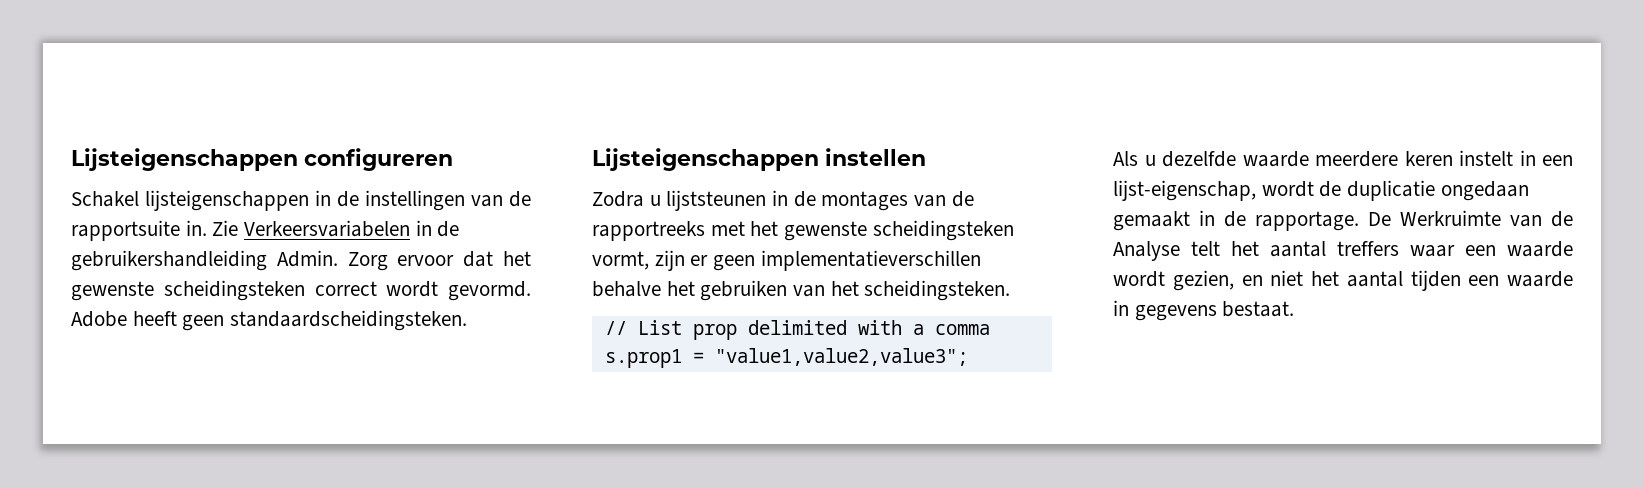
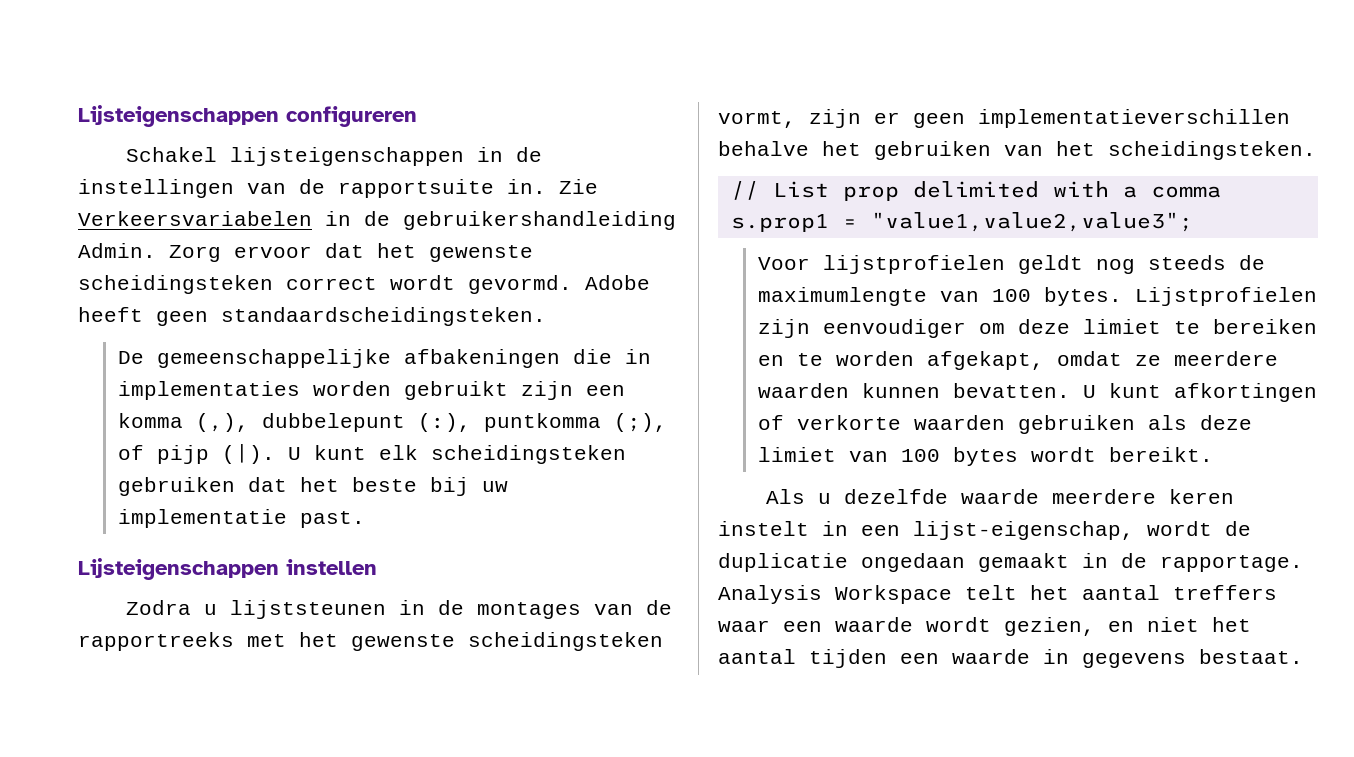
(468, 320) none -> [117,349,651,368] [117,381,625,400] [117,413,667,432] [117,444,626,464] [117,477,508,496] [117,509,365,528] // De gemeenschappelijke afbakeningen die in implementaties worden gebruikt zijn een komma (,), dubbelepunt (:), puntkomma (;), of pijp (|). U kunt elk scheidingsteken gebruiken dat het beste bij uw implementatie past.
(968, 357) none -> [757,255,1265,274] [757,287,1317,306] [757,319,1317,338] [757,351,1278,370] [757,383,1317,402] [757,415,1252,434] [757,447,1213,466] // Voor lijstprofielen geldt nog steeds de maximumlengte van 100 bytes. Lijstprofielen zijn eenvoudiger om deze limiet te bereiken en te worden afgekapt, omdat ze meerdere waarden kunnen bevatten. U kunt afkortingen of verkorte waarden gebruiken als deze limiet van 100 bytes wordt bereikt.
[1368,210,1573,227] [1113,241,1180,261] De Werkruimte van de Analyse -> [718,585,952,604] Analysis Workspace

